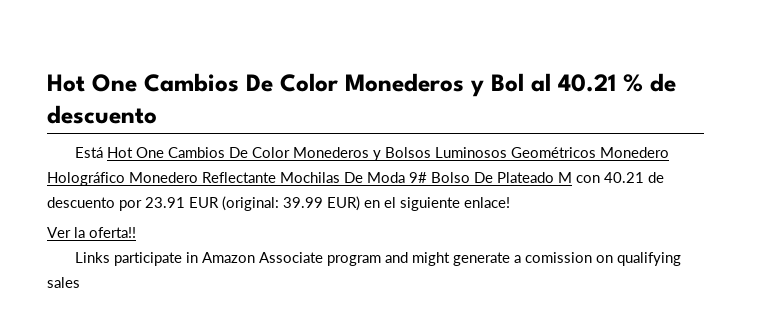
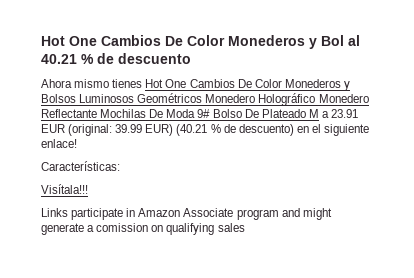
[74,147,103,158] Está -> [41,79,143,88] Ahora mismo tienes
[576,172,664,183] [47,197,142,211] con 40.21 de descuento por -> [321,111,329,118] a
(360, 203) none -> [176,124,294,136] (40.21 % de descuento)
[47,227,136,238] Ver la oferta!! -> [41,161,120,171] [41,184,88,194] Características: // Visítala!!!

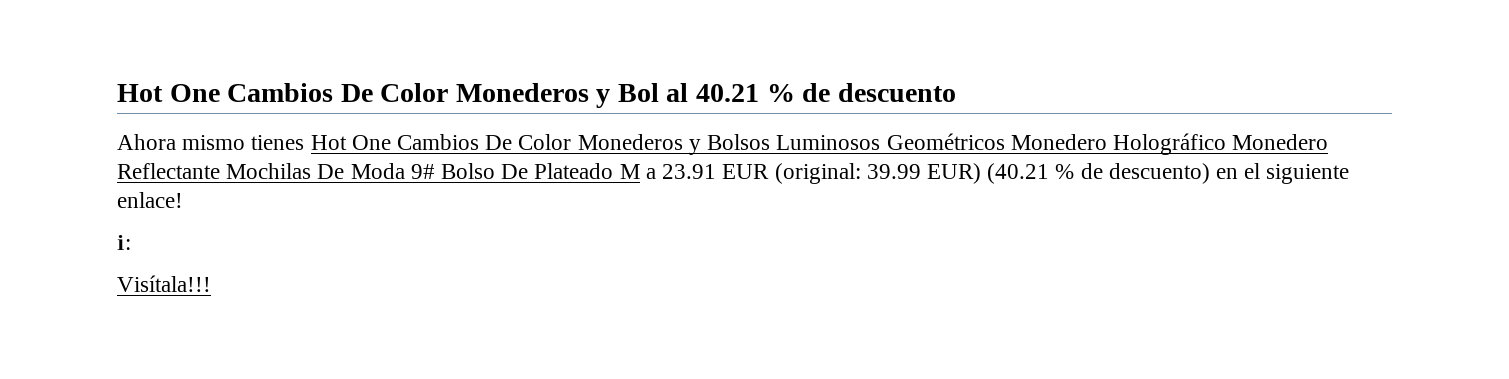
[41,161,120,171] Características: -> [117,235,131,250] ℹ:
[41,208,332,220] [41,223,245,235] // Links participate in Amazon Associate program and might generate a comission on qualifying sales -> (211, 283) none

